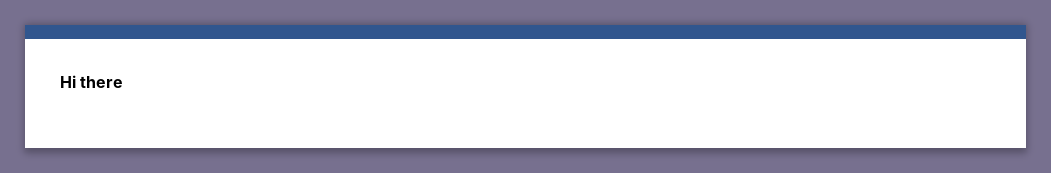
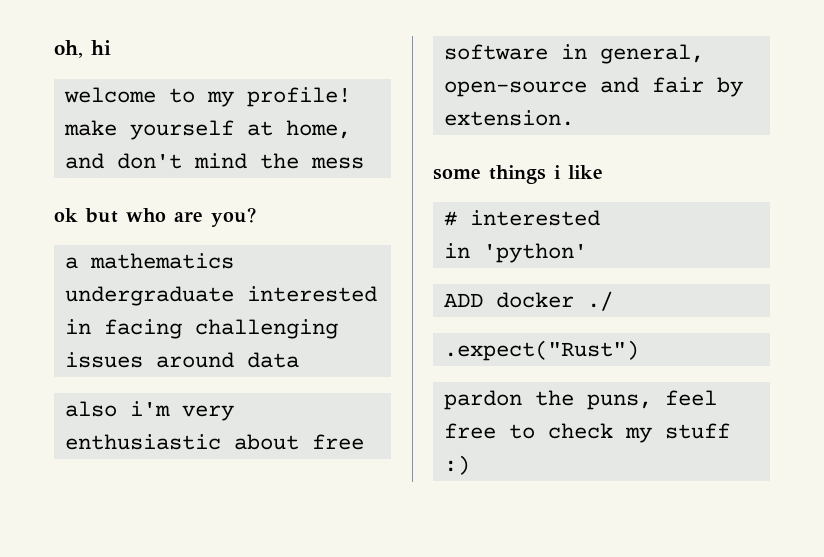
[60,75,124,88] Hi there -> [54,40,111,58] [64,87,352,107] [64,120,352,140] [65,153,365,169] [54,207,256,227] [65,253,235,269] [65,286,378,306] [65,319,339,339] [65,352,300,368] [65,401,235,421] [65,434,365,450] [444,44,705,64] [444,77,744,97] [444,110,575,126] [433,165,603,184] [444,210,601,226] [444,243,588,263] [444,291,614,311] [444,340,640,361] [444,390,718,410] [444,423,731,443] [444,455,471,475] oh, hi // welcome to my profile! make yourself at home, and don't mind the mess // ok but who are you? // a mathematics undergraduate interested in facing challenging issues around data // also i'm very enthusiastic about free software in general, open-source and fair by extension. // some things i like // # interested // in 'python' // ADD docker ./ // .expect("Rust") // pardon the puns, feel free to check my stuff :)

